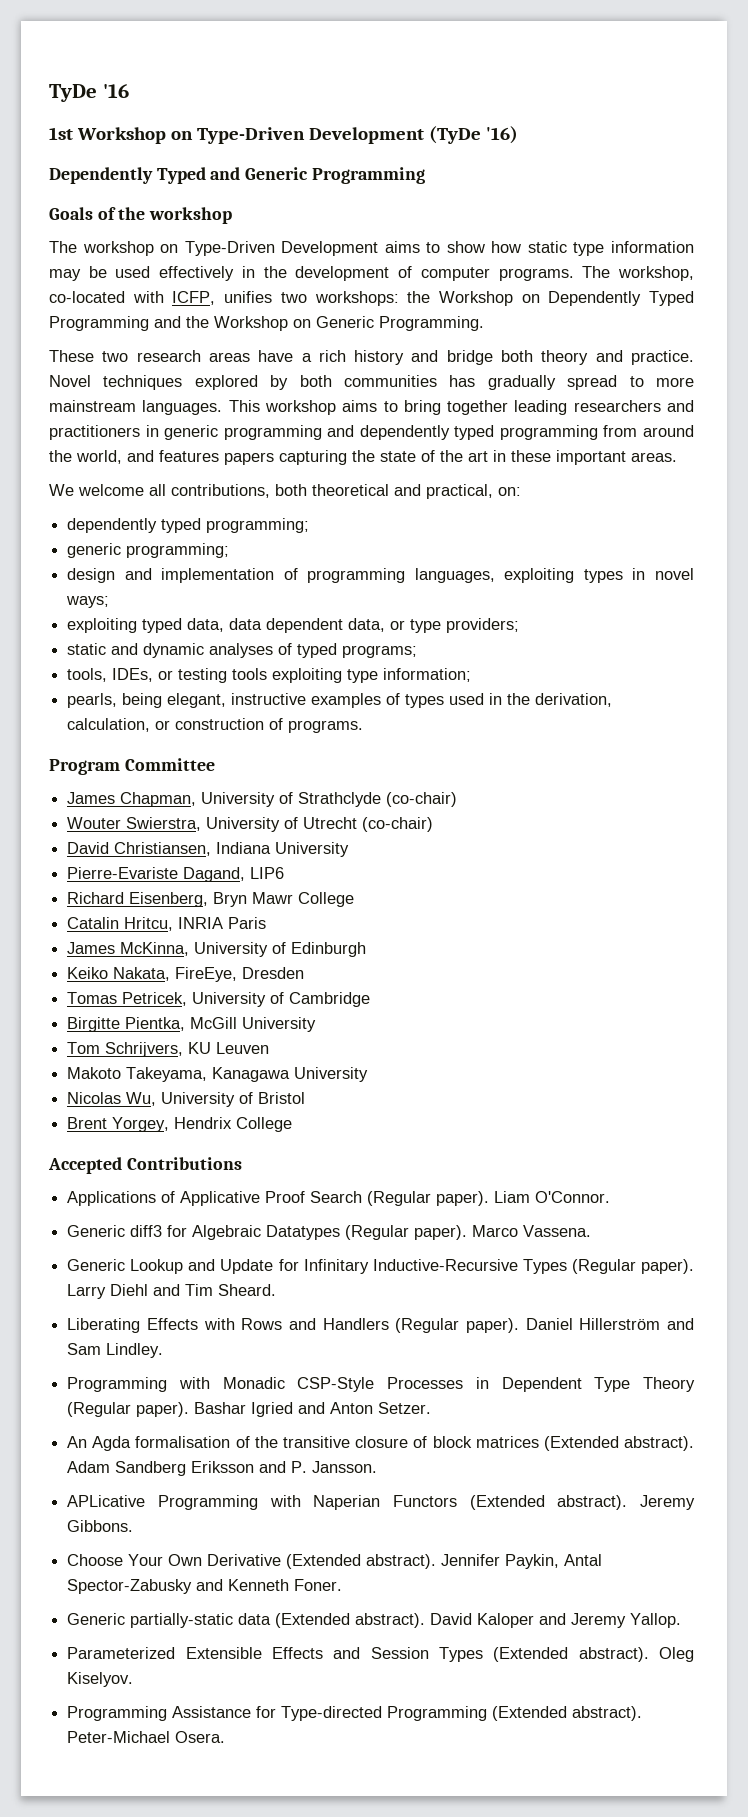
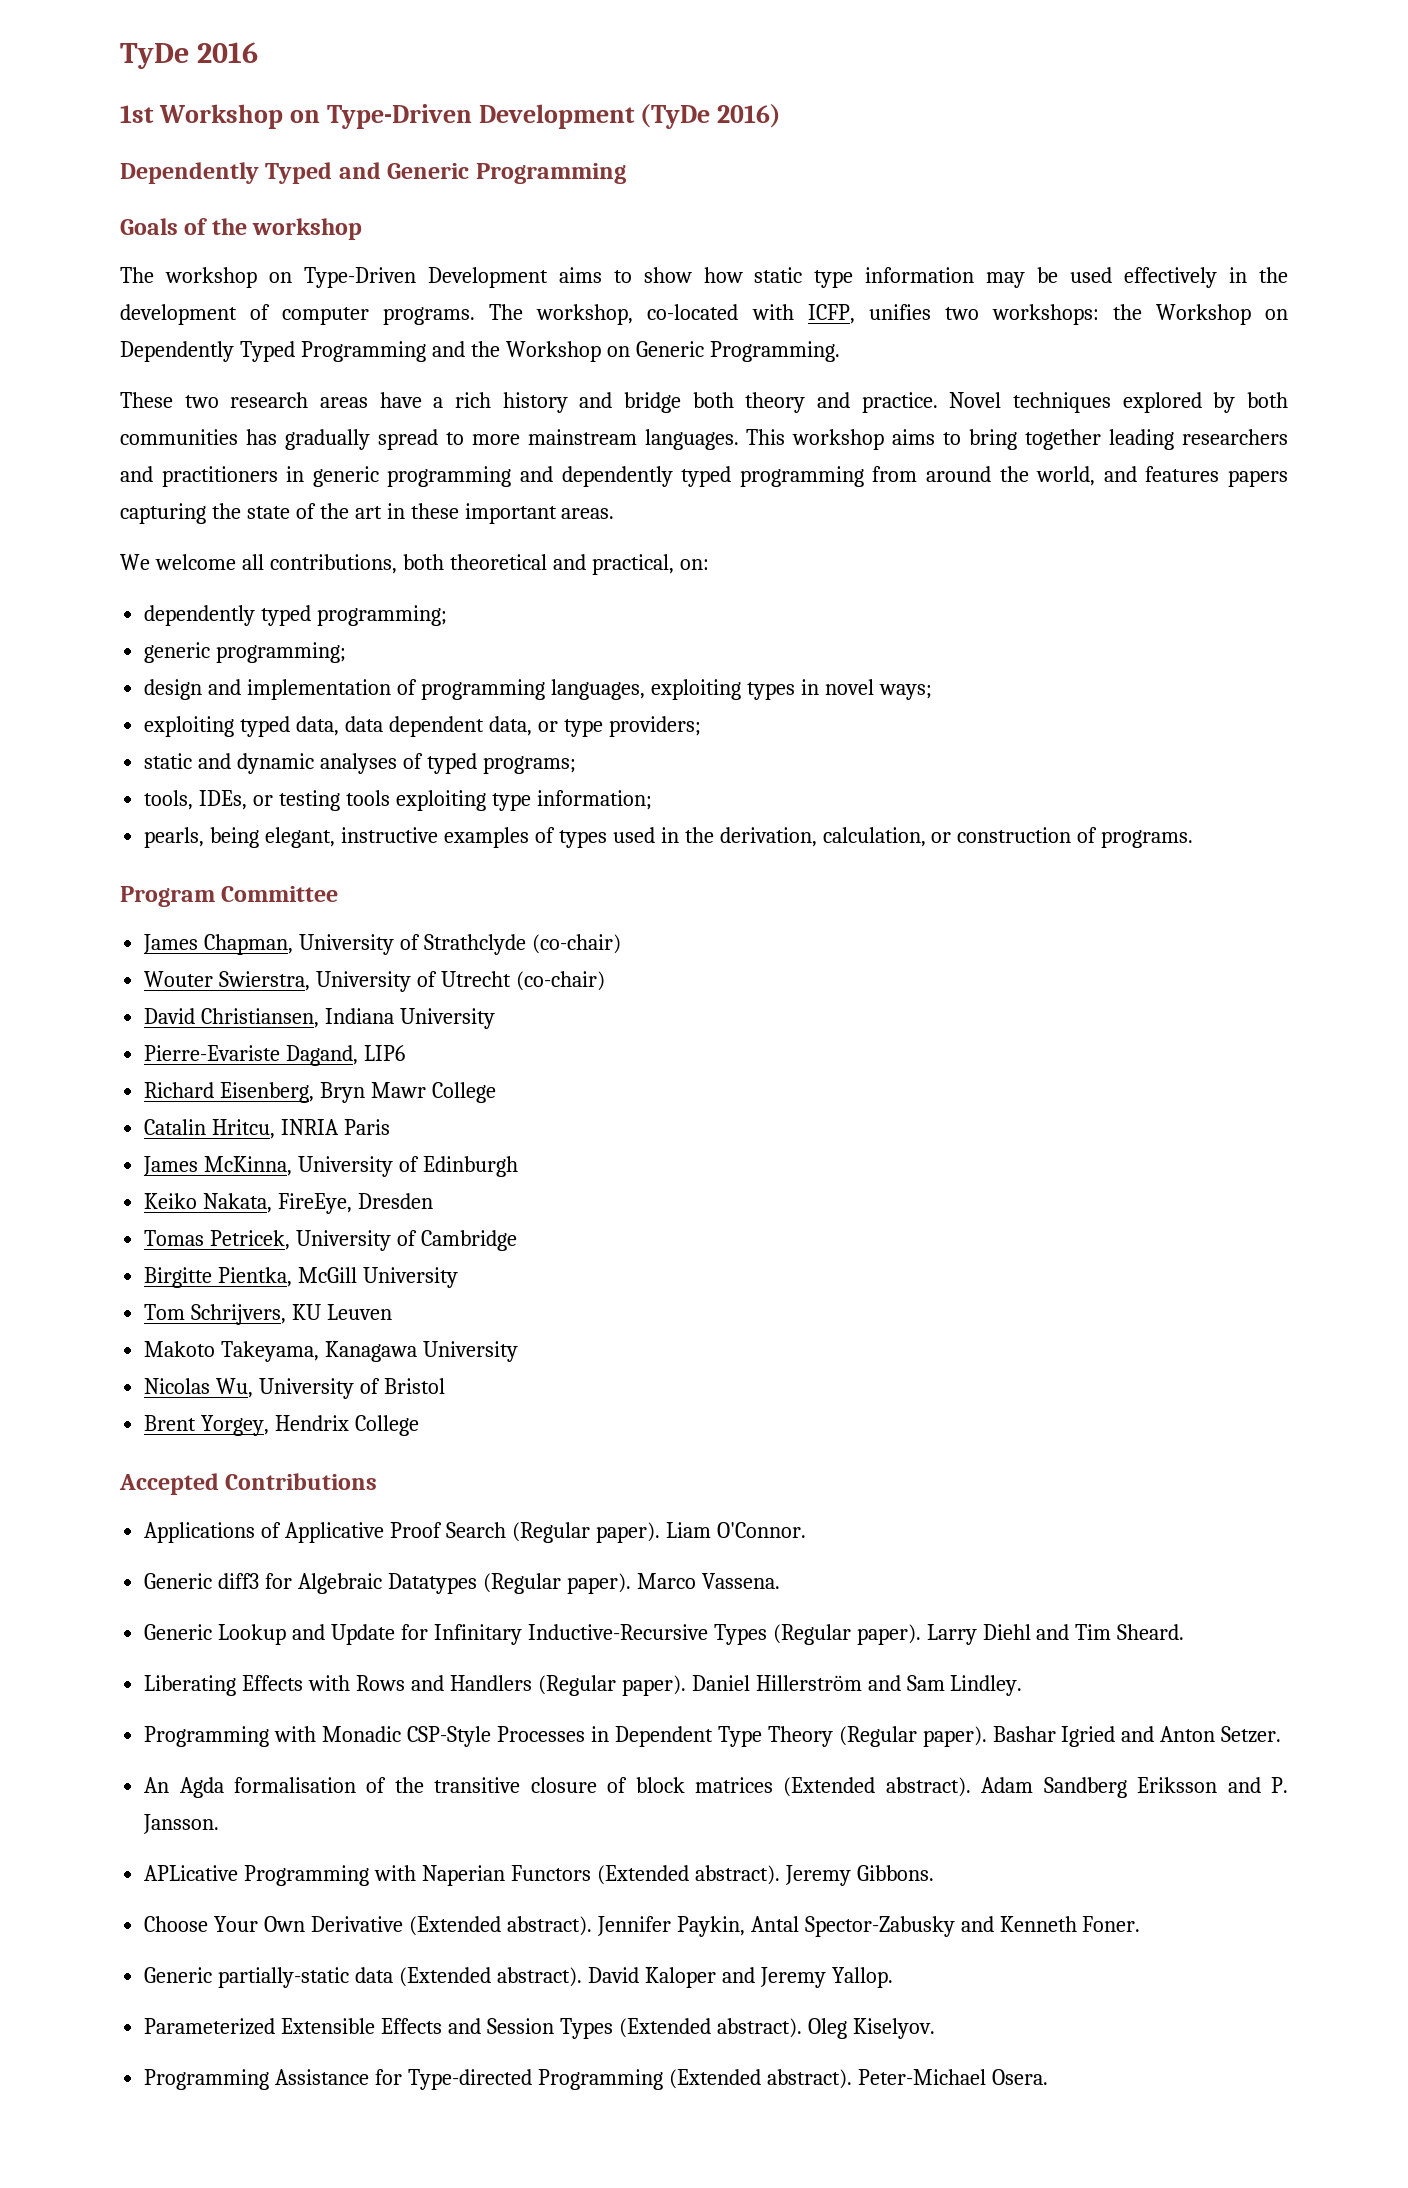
[102,84,129,98] '16 -> [197,42,259,63] 2016
[485,126,518,144] '16) -> [717,104,782,128] 2016)

